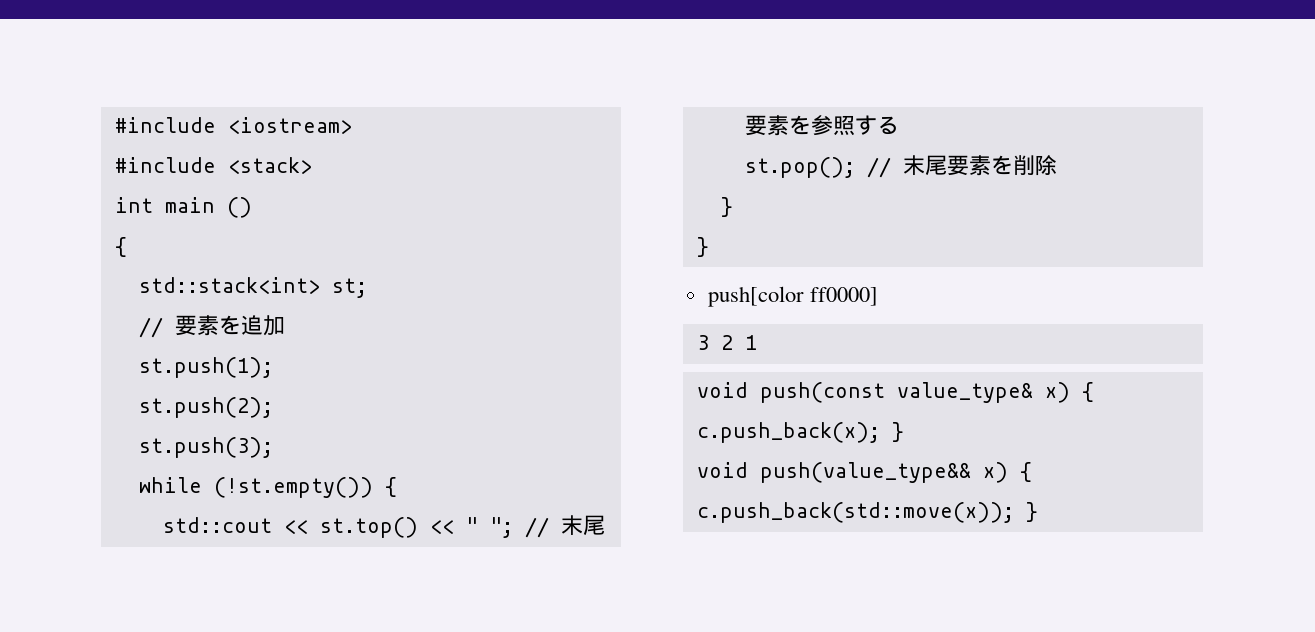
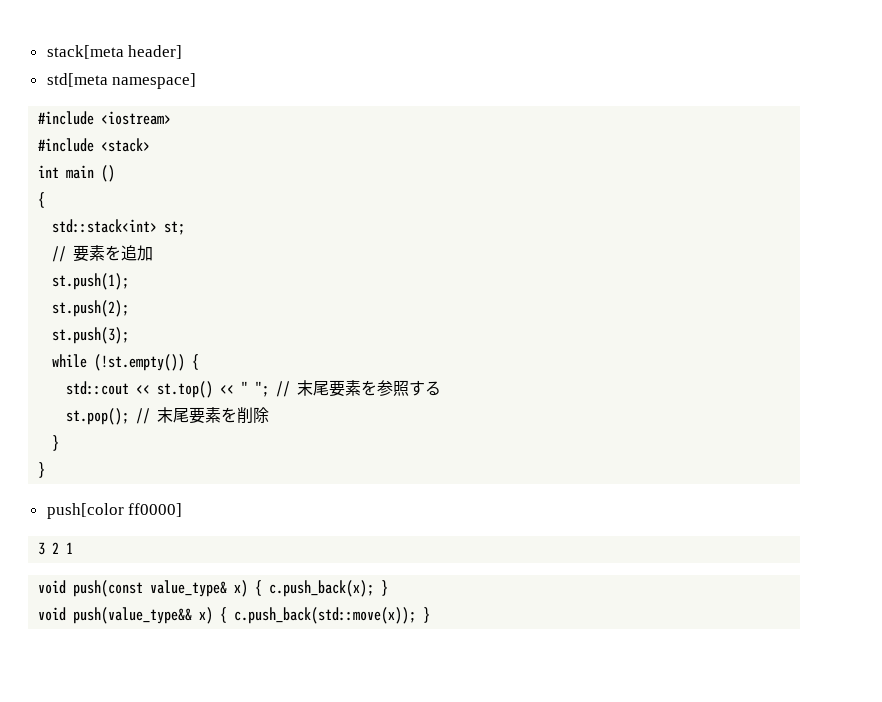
(114, 125) none -> [46,45,183,59] [46,73,197,89] stack[meta header] // std[meta namespace] //

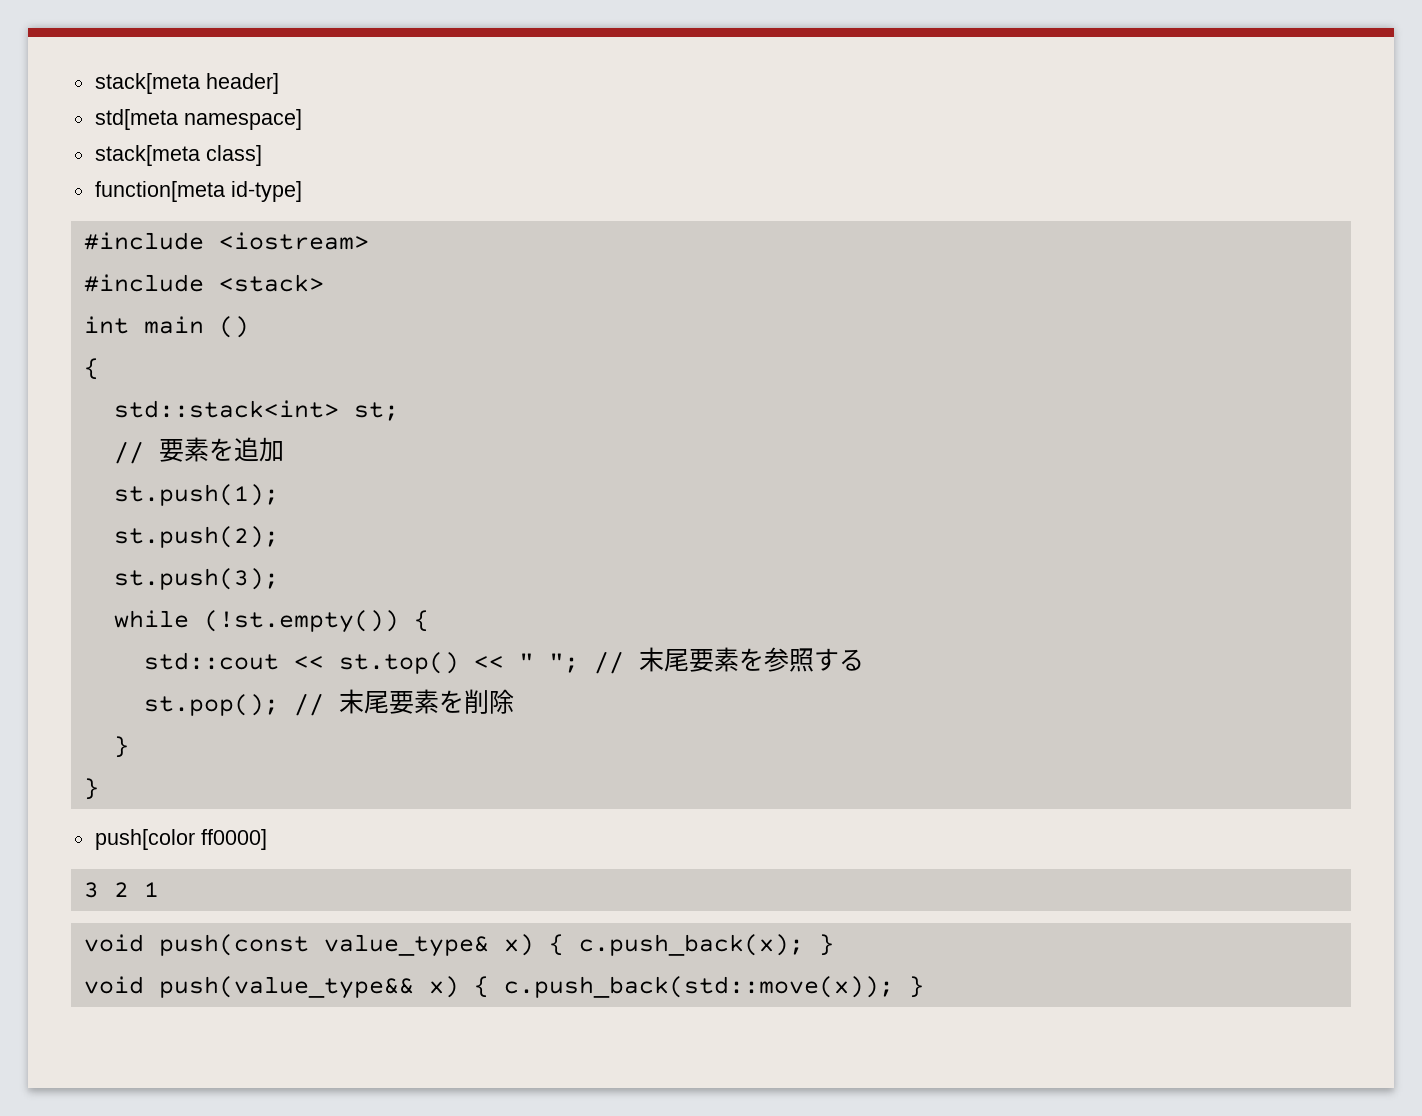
(197, 81) none -> [94,145,262,166] [94,181,302,202] // stack[meta class] // function[meta id-type]

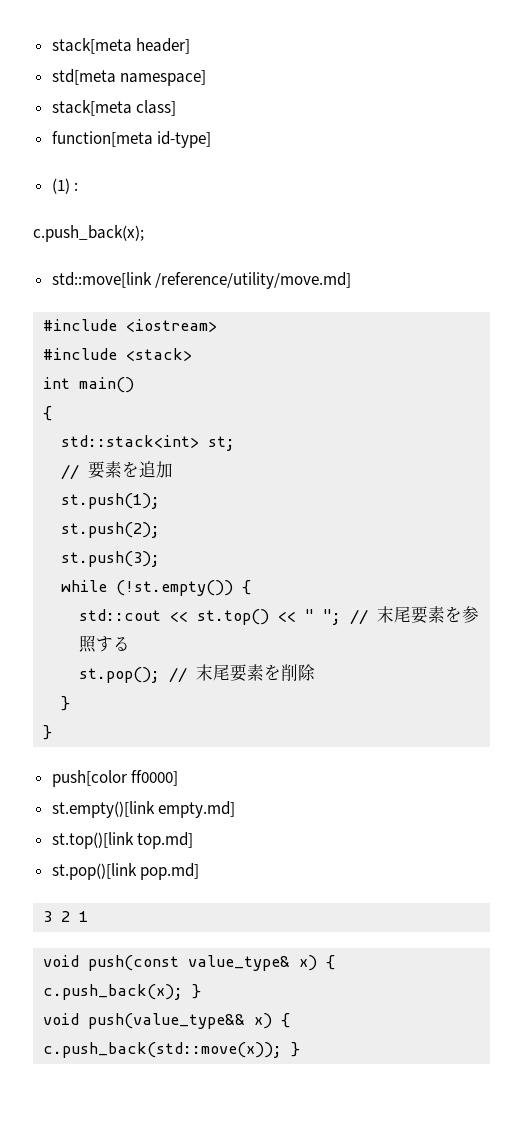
(302, 191) none -> [51,178,79,194] [33,225,144,242] [51,272,352,289] // (1) : // c.push_back(x); // std::move[link /reference/utility/move.md]
[143,316,249,338] main () -> [79,377,135,393] main()
(267, 839) none -> [51,801,236,818] [51,832,194,849] [51,863,200,880] // st.empty()[link empty.md] // st.top()[link top.md] // st.pop()[link pop.md]

